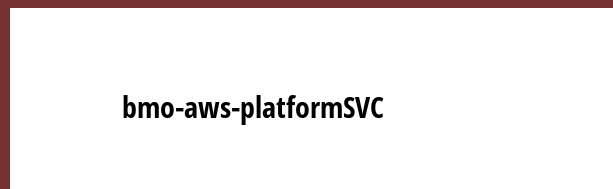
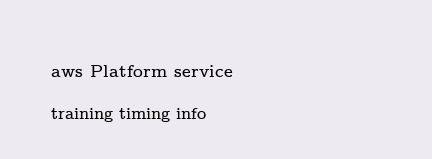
[122,95,384,125] bmo-aws-platformSVC -> [51,65,233,77] [51,108,206,122] aws Platform service // training timing info

